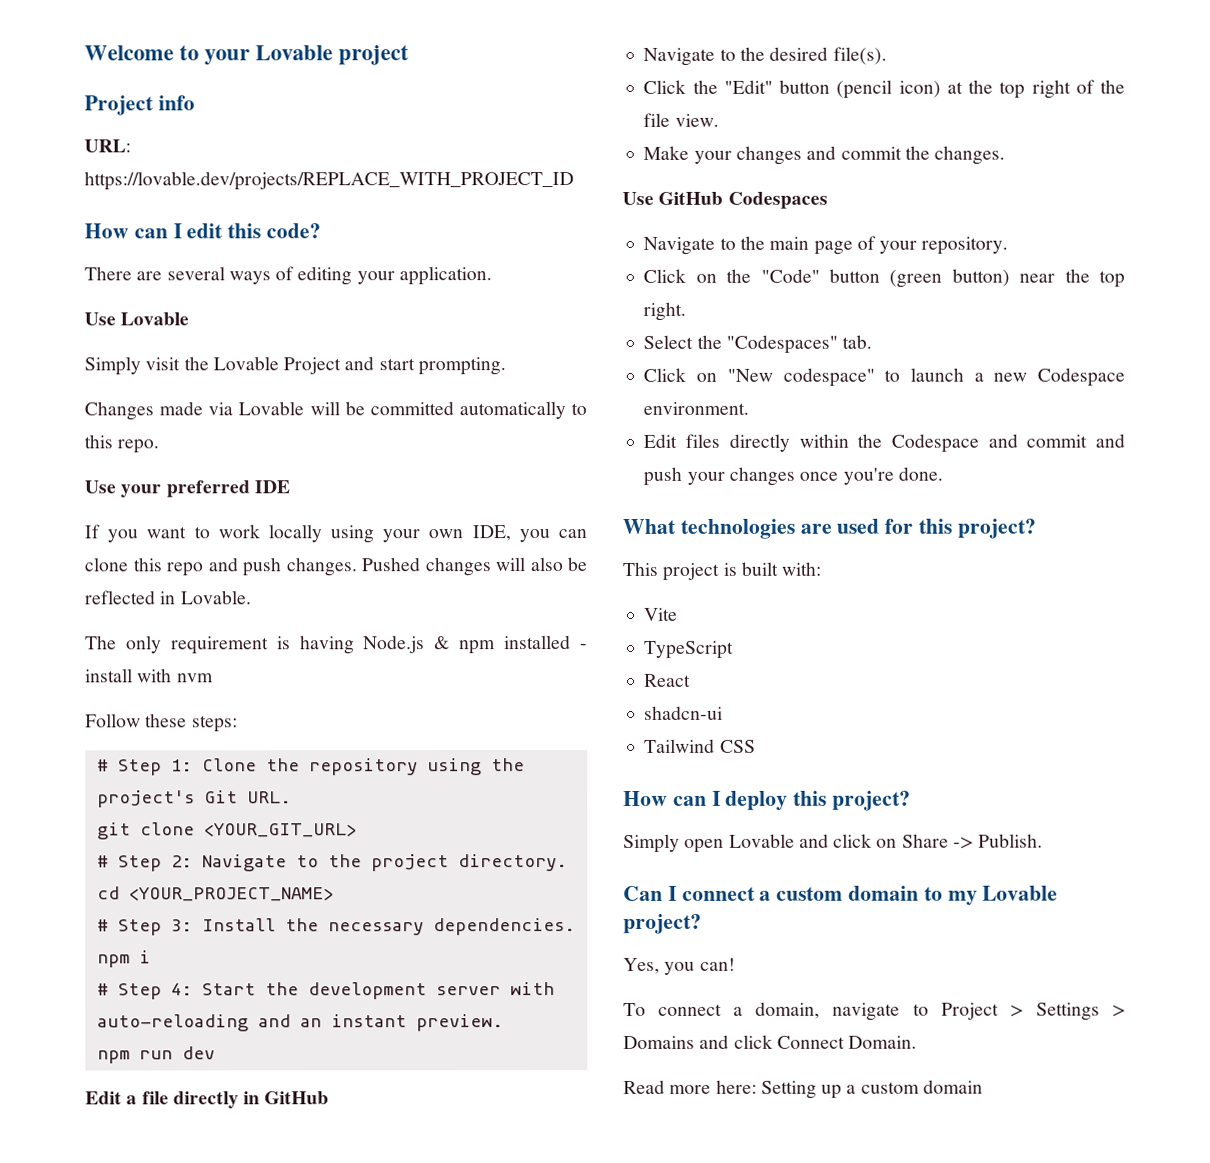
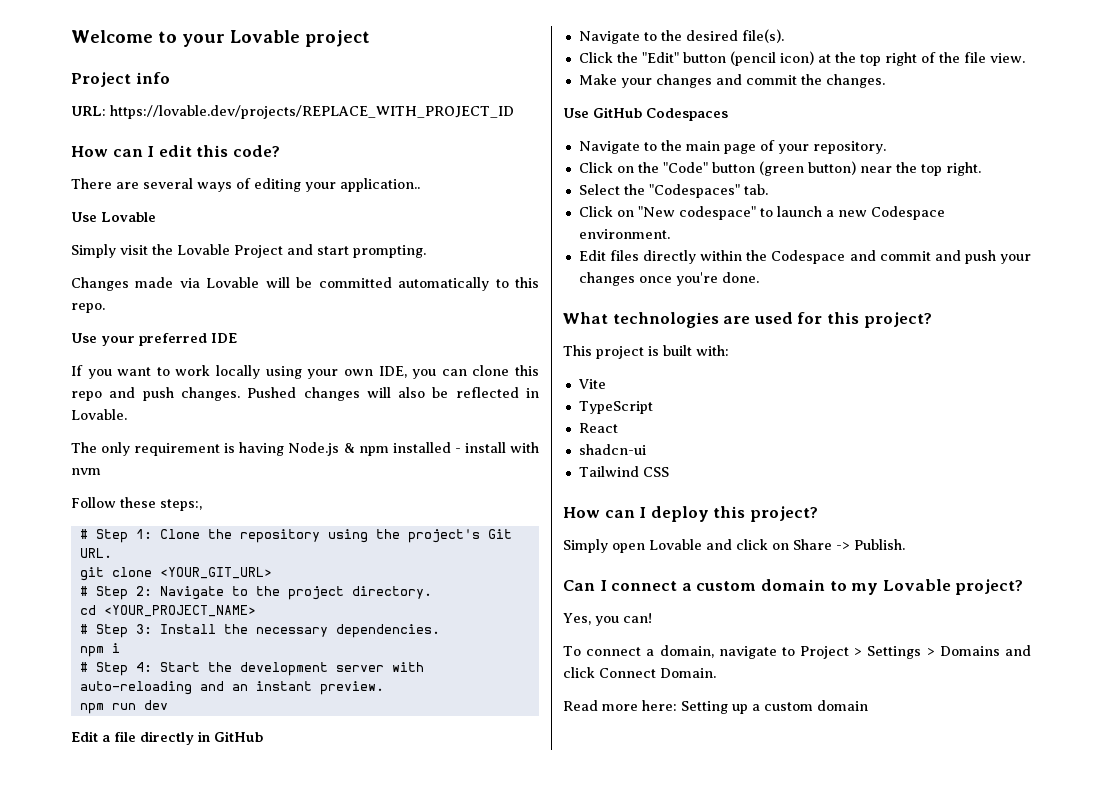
[398,266,492,286] application. -> [340,178,420,192] application..
[191,715,238,733] steps: -> [160,499,202,511] steps:,

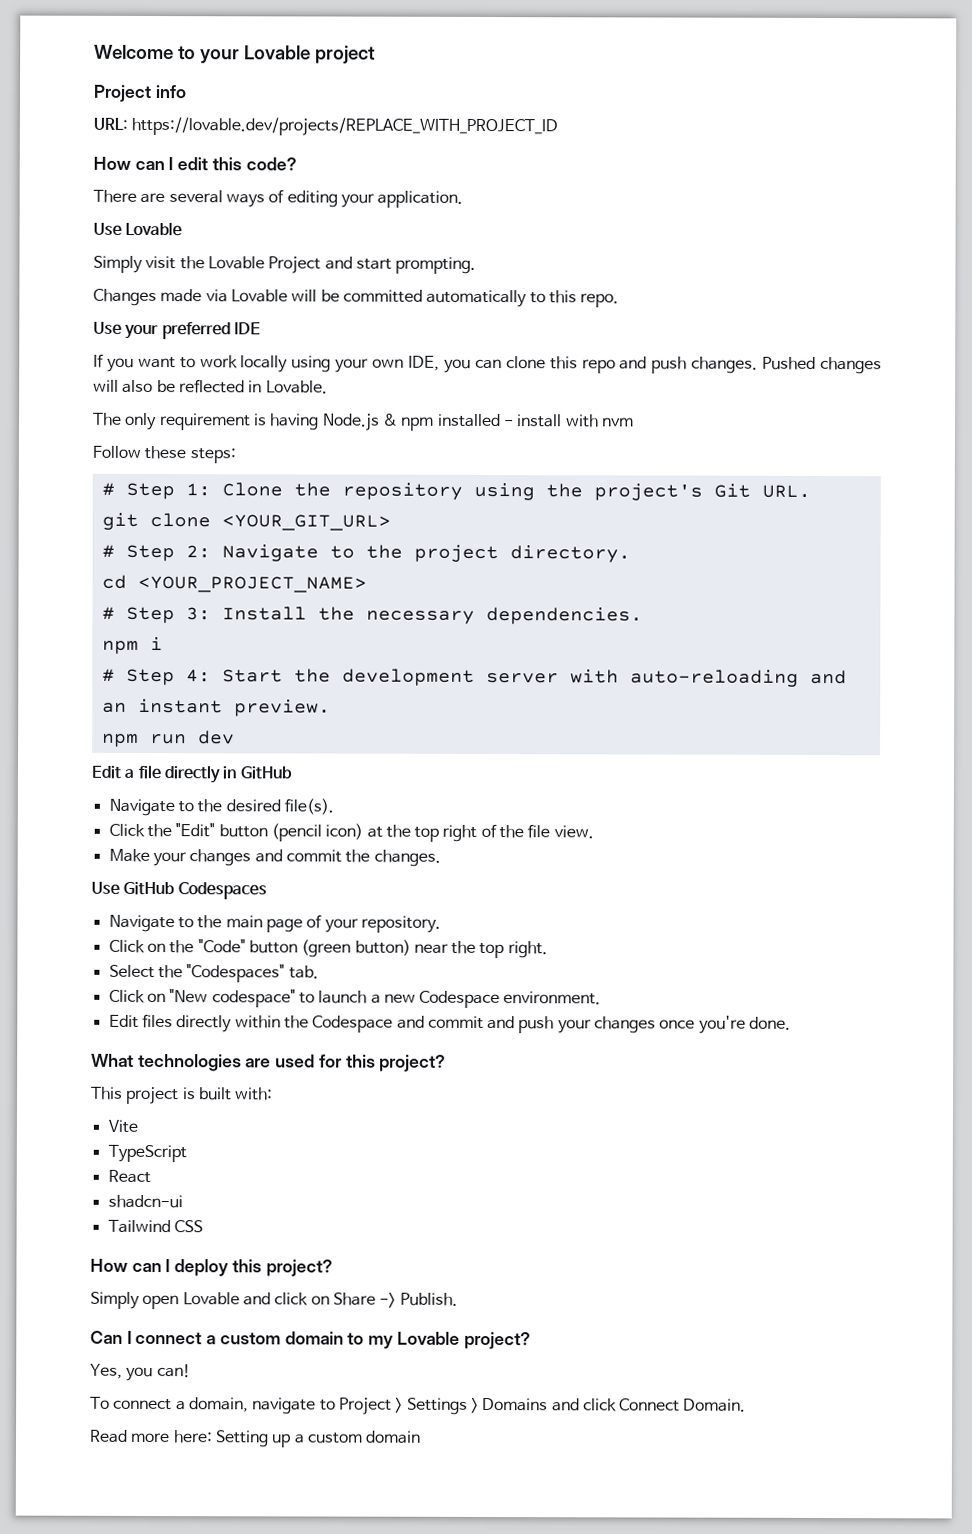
[340,178,420,192] application.. -> [377,190,464,208] application.
[160,499,202,511] steps:, -> [189,448,236,464] steps:

